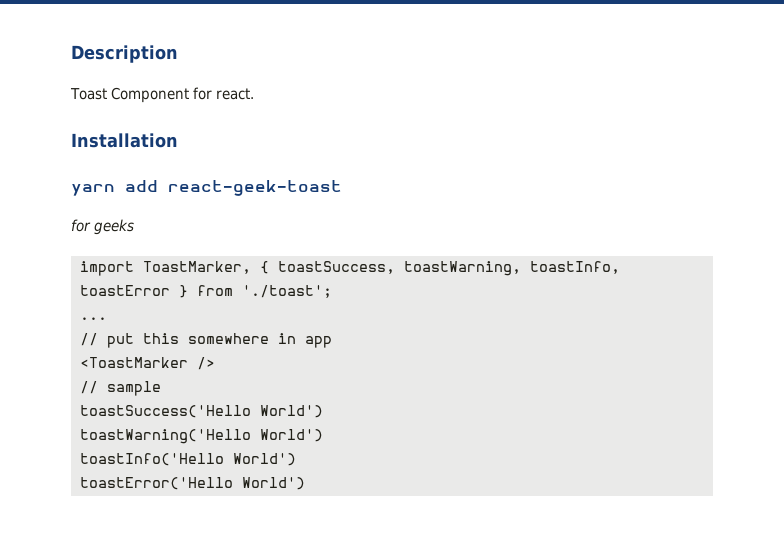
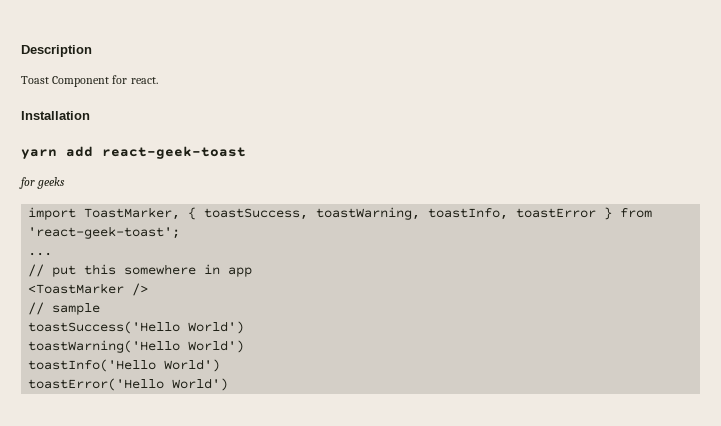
[242,285,332,298] './toast'; -> [28,226,181,239] 'react-geek-toast';

